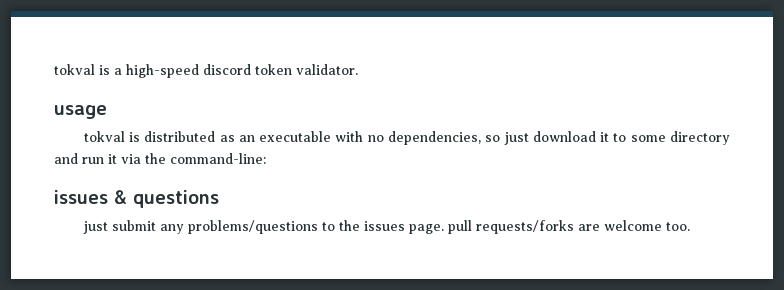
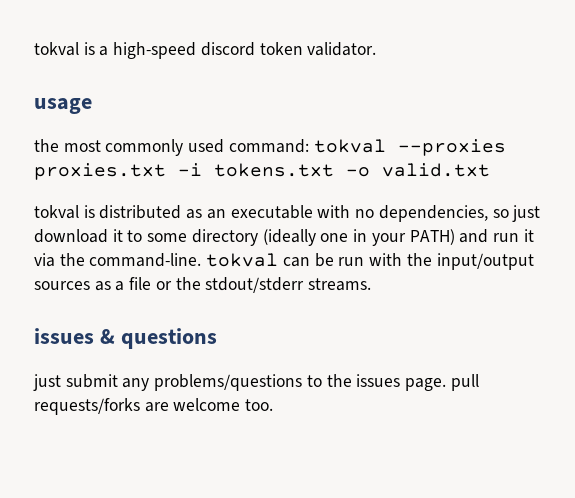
(107, 112) none -> [34,139,506,156] [34,163,490,180] // the most commonly used command: tokval --proxies proxies.txt -i tokens.txt -o valid.txt
(730, 138) none -> [262,229,455,246] (ideally one in your PATH)
[170,153,266,164] command-line: -> [89,253,534,270] [34,277,372,293] command-line. tokval can be run with the input/output sources as a file or the stdout/stderr streams.

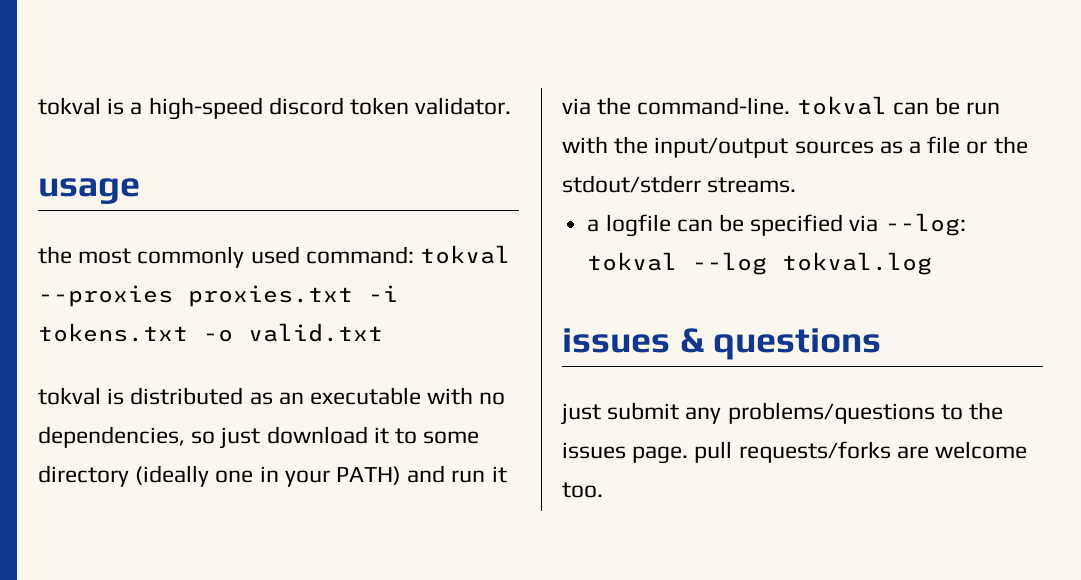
(372, 284) none -> [587,213,966,237] [587,252,933,275] // a logfile can be specified via --log: tokval --log tokval.log

